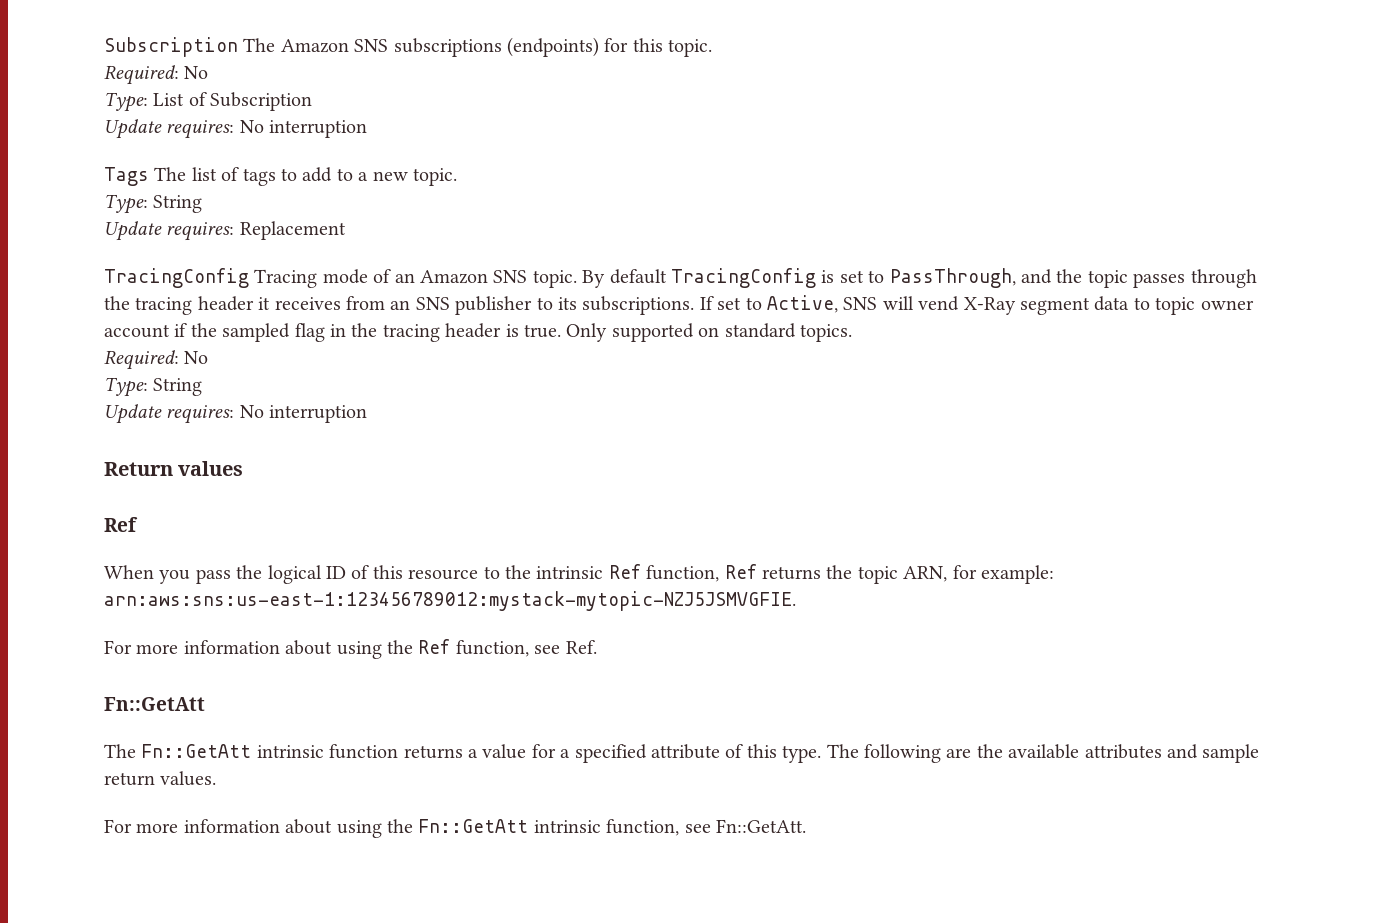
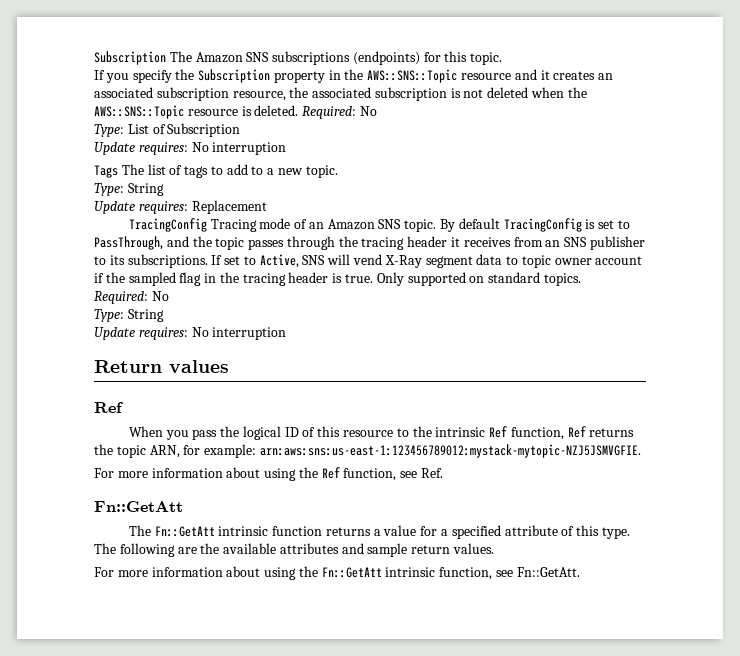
(713, 48) none -> [94,69,614,83] [94,87,587,101] [94,105,299,119] If you specify the Subscription property in the AWS::SNS::Topic resource and it creates an associated subscription resource, the associated subscription is not deleted when the AWS::SNS::Topic resource is deleted.

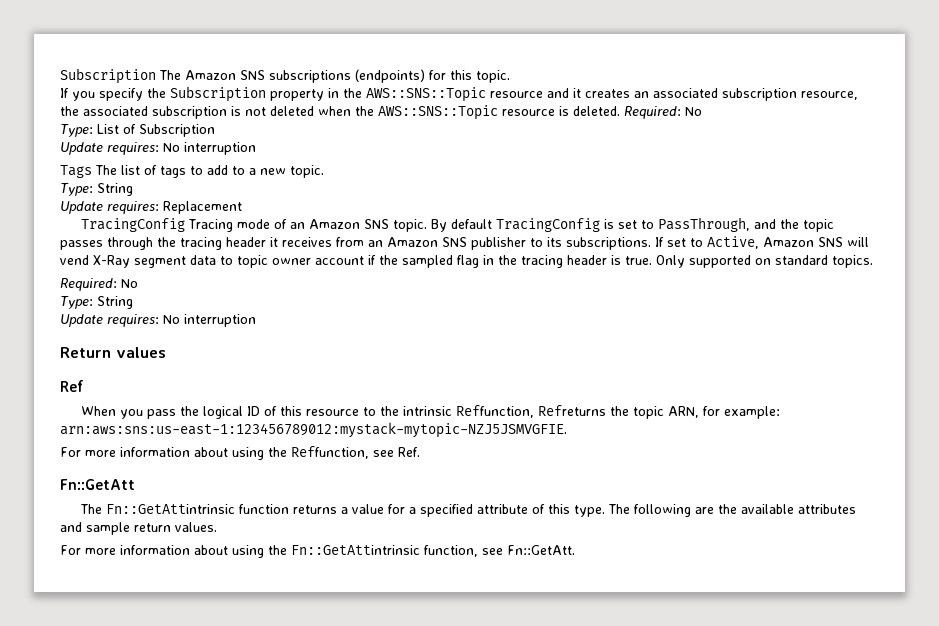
(561, 243) none -> [387,237,438,247] Amazon
(299, 261) none -> [763,237,814,247] Amazon
[489,426,635,440] Ref function, Ref returns -> [455,405,606,418] Reffunction, Refreturns
[321,467,397,481] Ref function, -> [291,446,369,459] Reffunction,
[154,526,269,537] Fn::GetAtt intrinsic -> [105,504,235,514] Fn::GetAttintrinsic
[321,567,436,578] Fn::GetAtt intrinsic -> [291,545,420,555] Fn::GetAttintrinsic

